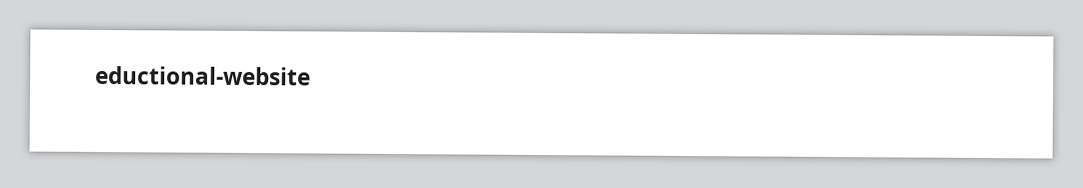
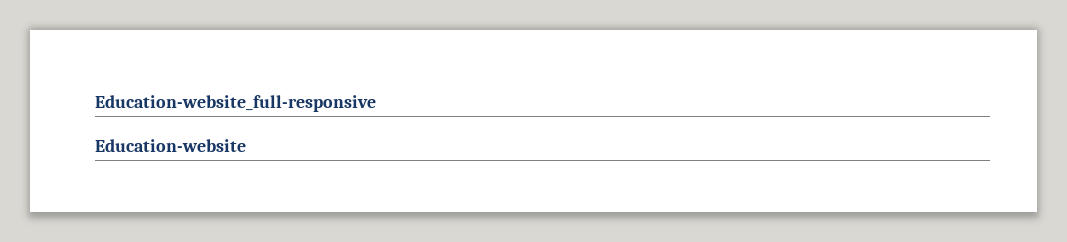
[95,65,311,86] eductional-website -> [95,95,376,112] [95,139,246,152] Education-website_full-responsive // Education-website

